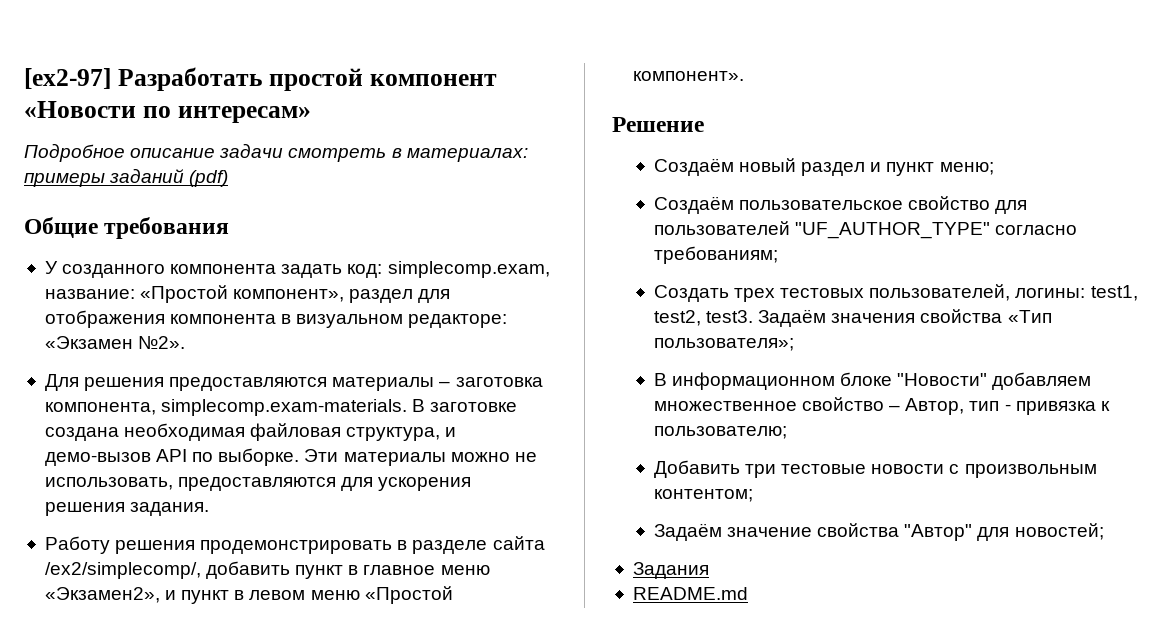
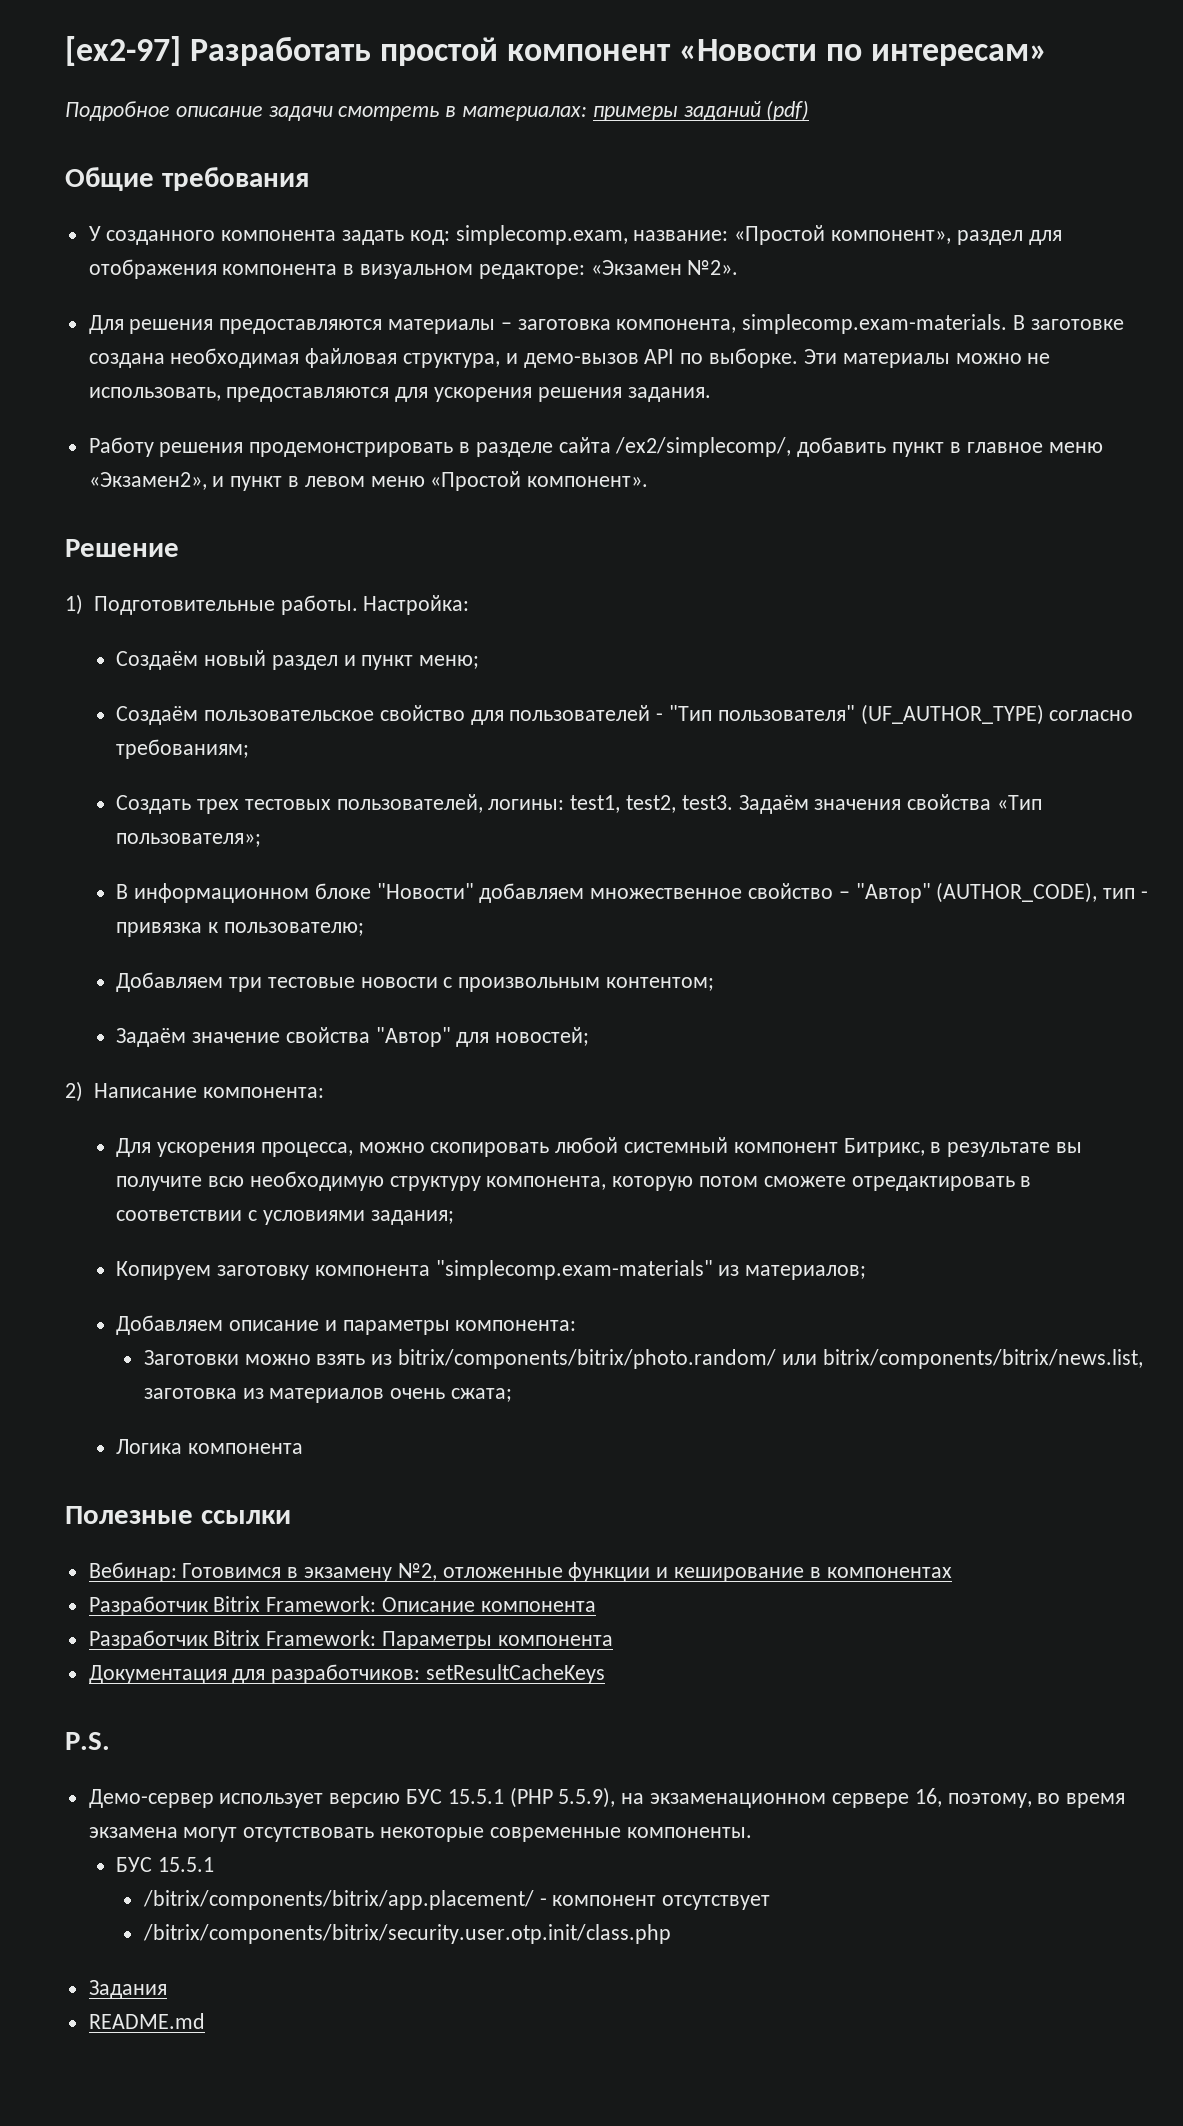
(704, 124) none -> [65,594,470,615] // 1) Подготовительные работы. Настройка:
[794,222,990,239] "UF_AUTHOR_TYPE" -> [656,704,1044,725] - "Тип пользователя" (UF_AUTHOR_TYPE)
[905,398,965,415] Автор, -> [855,882,1098,903] "Автор" (AUTHOR_CODE),
[653,460,740,478] Добавить -> [116,972,224,992] Добавляем
(1104, 531) none -> [65,1081,324,1102] [116,1137,1083,1157] [116,1171,1032,1191] [116,1210,454,1225] [116,1260,867,1280] [116,1315,577,1335] [143,1349,1143,1369] [143,1388,512,1403] [116,1439,303,1454] [65,1506,291,1524] [88,1562,952,1582] [88,1596,596,1616] [88,1630,613,1650] [88,1664,606,1684] [65,1732,110,1750] [88,1787,1126,1808] [88,1827,752,1842] [116,1857,214,1872] [142,1890,771,1910] [142,1924,671,1944] // 2) Написание компонента: // Для ускорения процесса, можно скопировать любой системный компонент Битрикс, в результате вы получите всю необходимую структуру компонента, которую потом сможете отредактировать в соответствии с условиями задания; // Копируем заготовку компонента "simplecomp.exam-materials" из материалов; // Добавляем описание и параметры компонента: // Заготовки можно взять из bitrix/components/bitrix/photo.random/ или bitrix/components/bitrix/news.list, заготовка из материалов очень сжата; // Логика компонента // Полезные ссылки // Вебинар: Готовимся в экзамену №2, отложенные функции и кеширование в компонентах // Разработчик Bitrix Framework: Описание компонента // Разработчик Bitrix Framework: Параметры компонента // Документация для разработчиков: setResultCacheKeys // P.S. // Демо-сервер использует версию БУС 15.5.1 (PHP 5.5.9), на экзаменационном сервере 16, поэтому, во время экзамена могут отсутствовать некоторые современные компоненты. // БУС 15.5.1 // /bitrix/components/bitrix/app.placement/ - компонент отсутствует // /bitrix/components/bitrix/security.user.otp.init/class.php

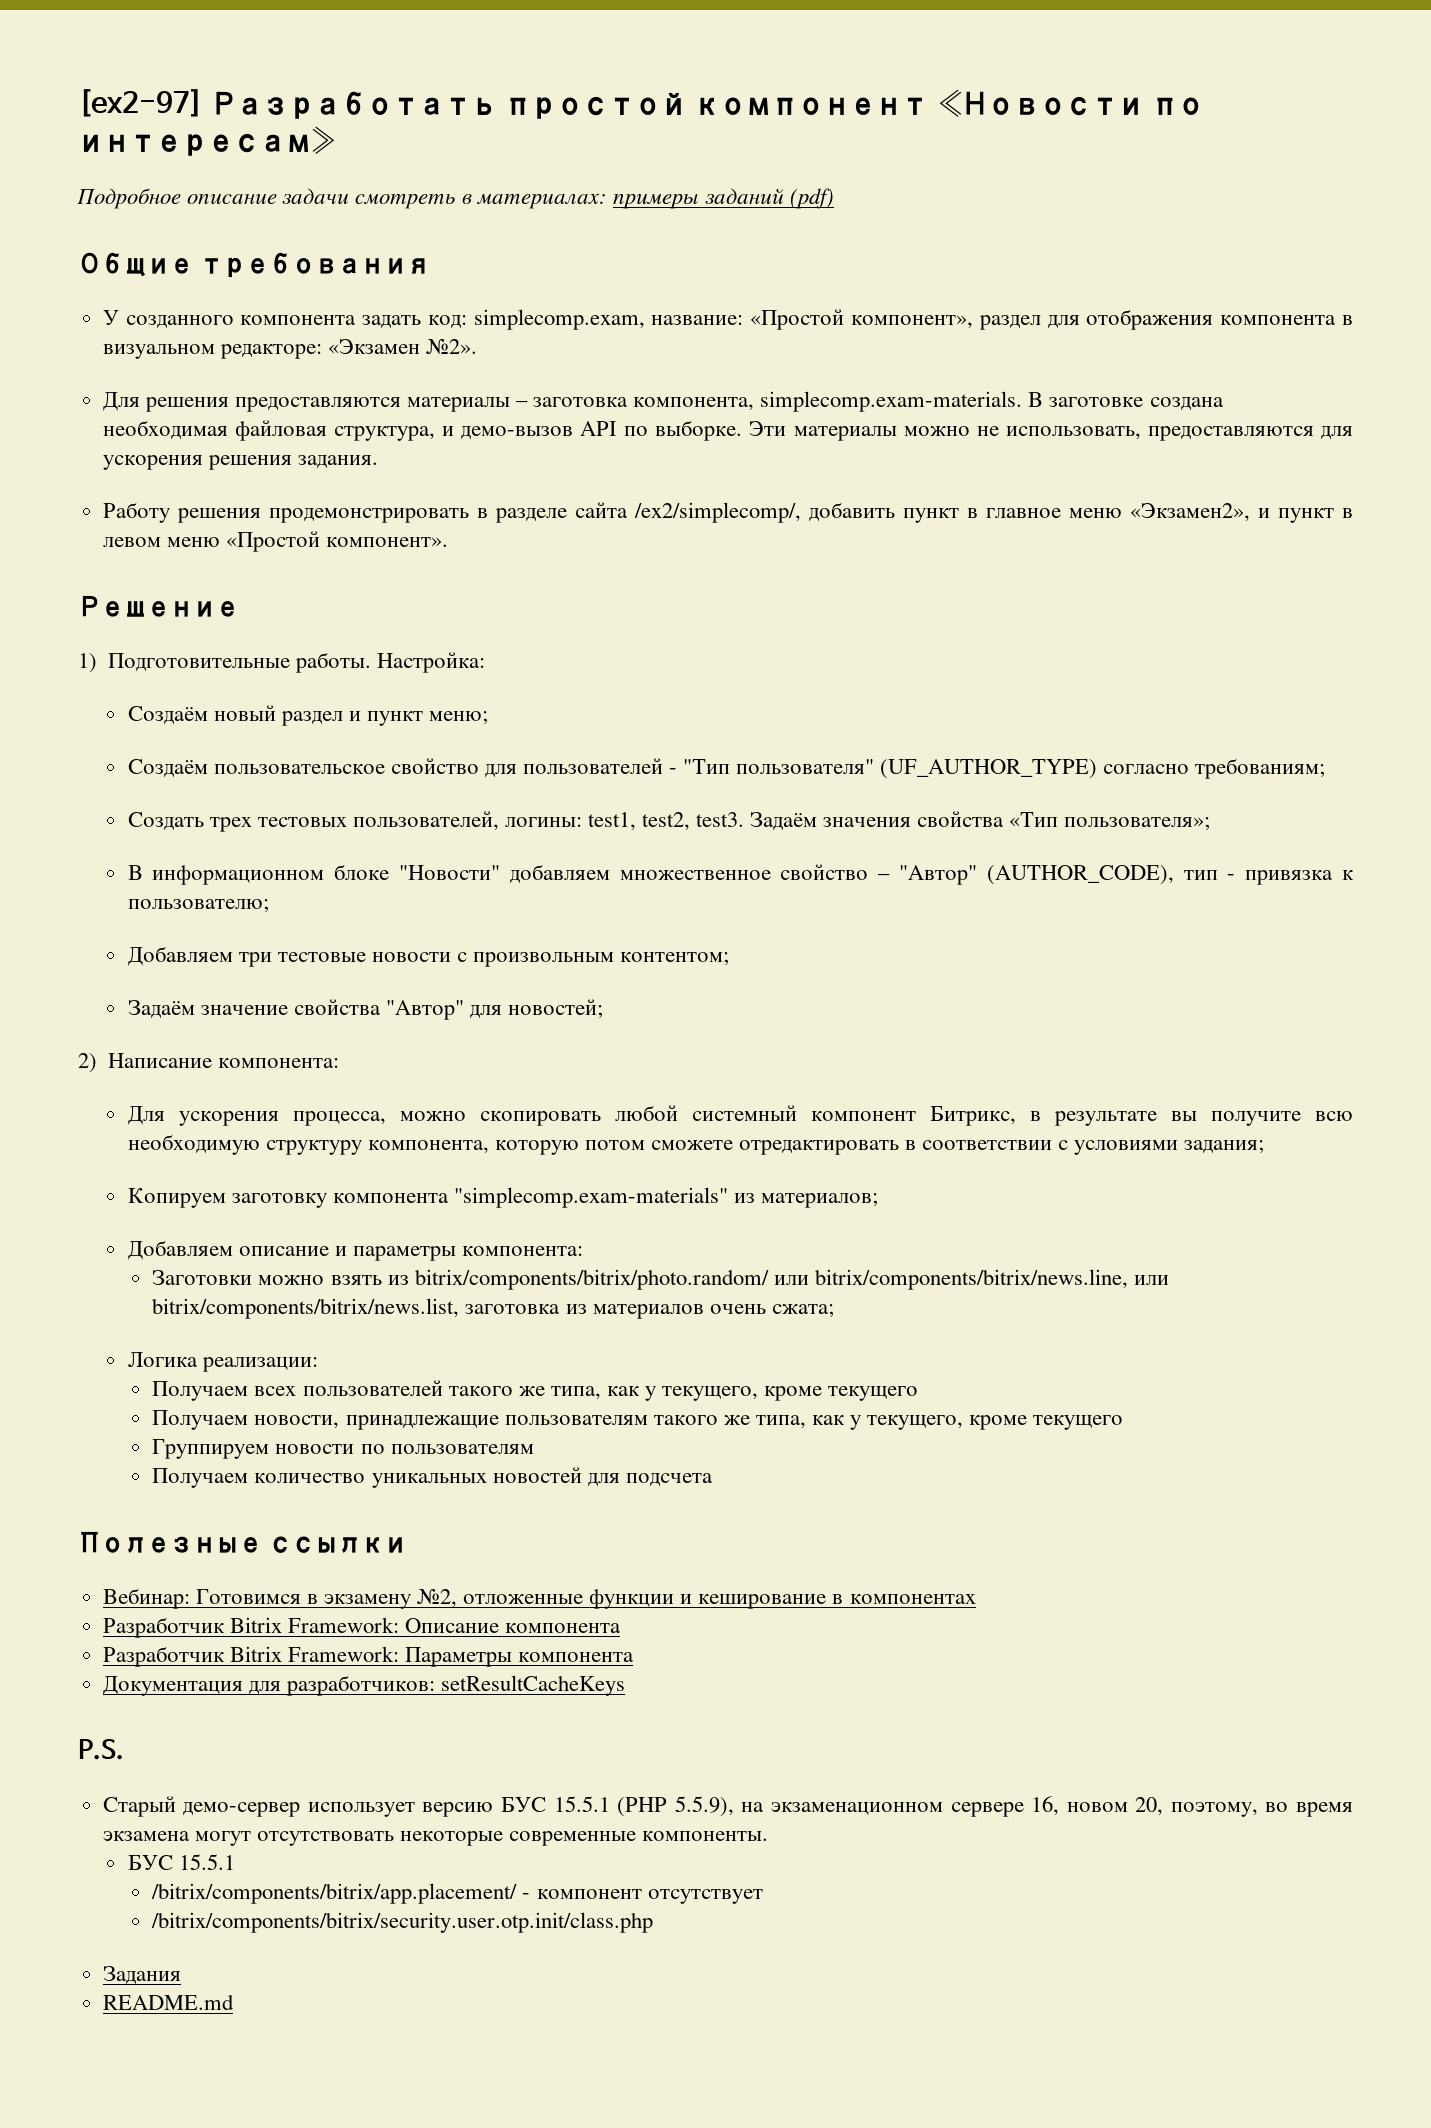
(817, 1359) none -> [814,1269,1169,1290] bitrix/components/bitrix/news.line, или
[187,1443,303,1454] компонента -> [201,1357,318,1372] [152,1380,919,1401] [152,1410,1124,1430] [152,1439,534,1459] [152,1467,713,1488] реализации: // Получаем всех пользователей такого же типа, как у текущего, кроме текущего // Получаем новости, принадлежащие пользователям такого же типа, как у текущего, кроме текущего // Группируем новости по пользователям // Получаем количество уникальных новостей для подсчета
[88,1789,214,1808] Демо-сервер -> [102,1796,301,1817] Старый демо-сервер
(942, 1797) none -> [1066,1797,1164,1816] новом 20,

